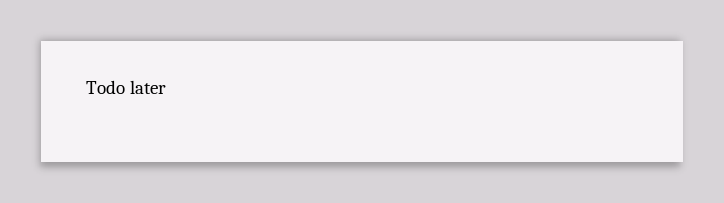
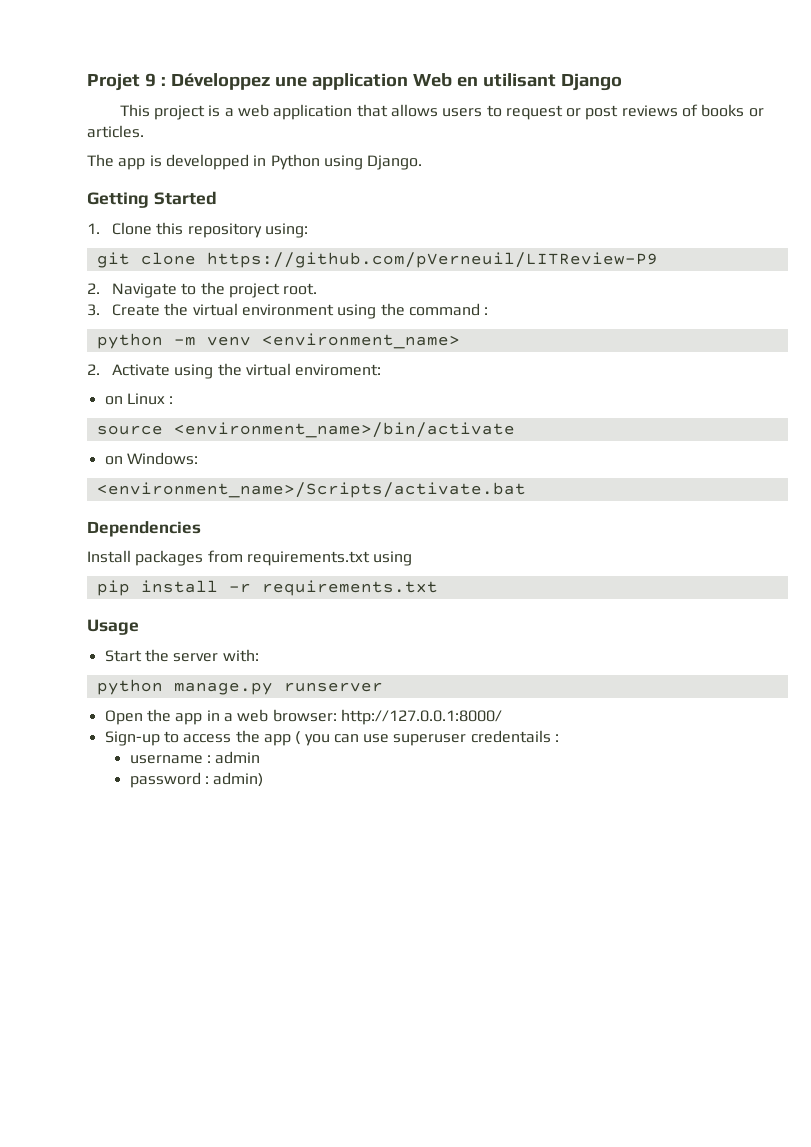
[86,80,167,94] Todo later -> [87,73,622,91] [119,104,764,120] [87,125,144,138] [87,154,423,170] [87,191,217,208] [87,222,309,238] [96,252,658,268] [87,282,318,298] [87,303,489,319] [96,333,460,349] [87,363,382,379] [104,393,174,405] [96,422,515,438] [104,452,198,465] [96,482,526,498] [87,521,201,537] [87,550,413,566] [96,580,438,596] [87,619,139,635] [104,649,259,662] [96,679,383,695] [104,709,502,725] [104,730,560,746] [129,751,261,764] [129,772,264,788] Projet 9 : Développez une application Web en utilisant Django // This project is a web application that allows users to request or post reviews of books or articles. // The app is developped in Python using Django. // Getting Started // 1. Clone this repository using: // git clone https://github.com/pVerneuil/LITReview-P9 // 2. Navigate to the project root. // 3. Create the virtual environment using the command : // python -m venv <environment_name> // 2. Activate using the virtual enviroment: // on Linux : // source <environment_name>/bin/activate // on Windows: // <environment_name>/Scripts/activate.bat // Dependencies // Install packages from requirements.txt using // pip install -r requirements.txt // Usage // Start the server with: // python manage.py runserver // Open the app in a web browser: http://127.0.0.1:8000/ // Sign-up to access the app ( you can use superuser credentails : // username : admin // password : admin)

